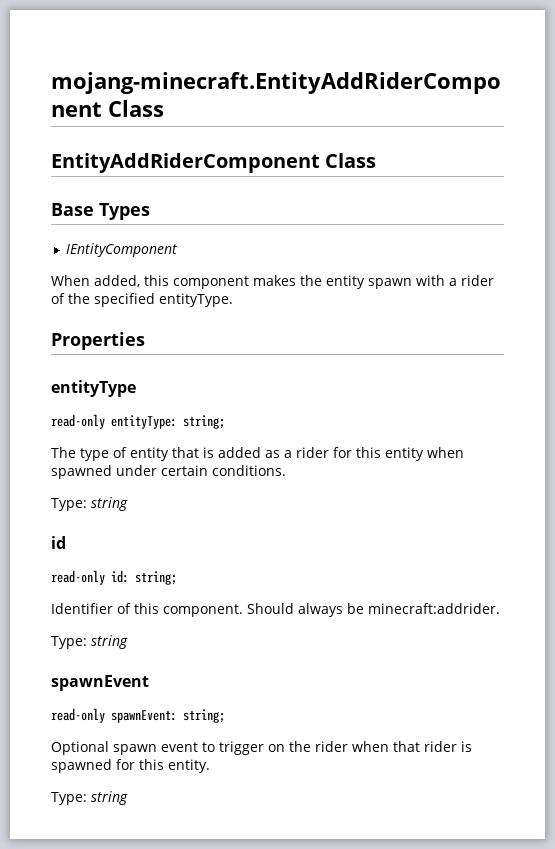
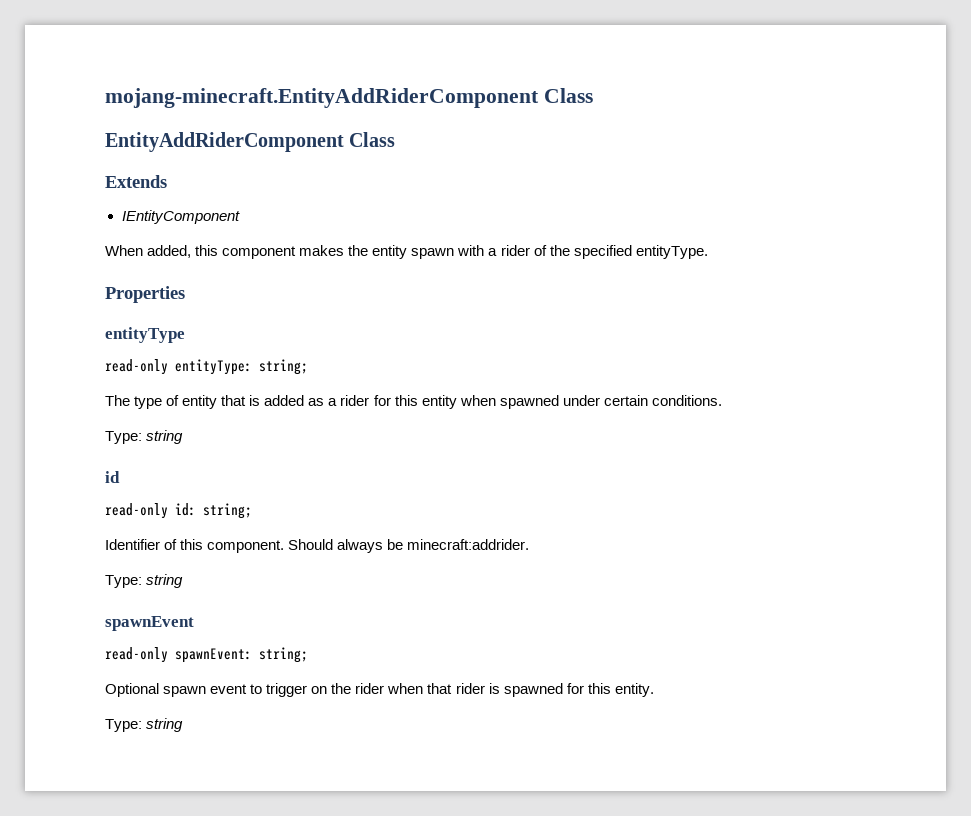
[51,203,150,220] Base Types -> [105,175,167,188] Extends

